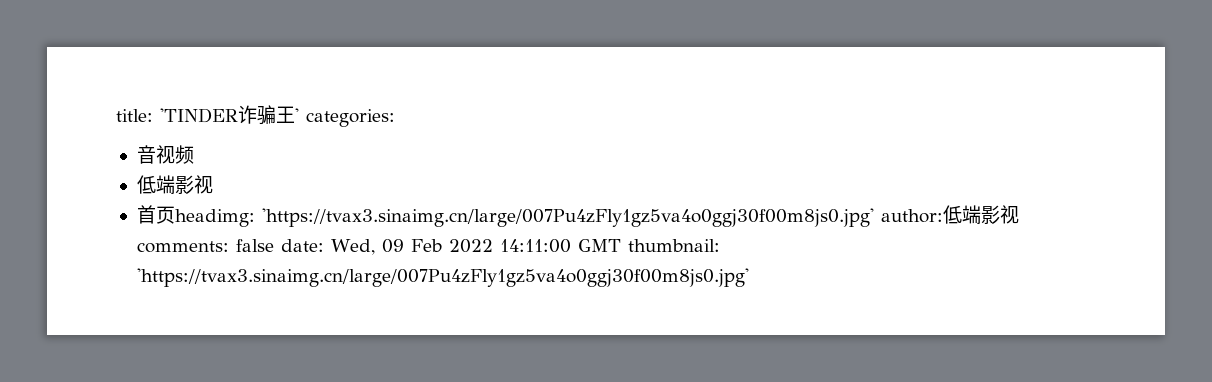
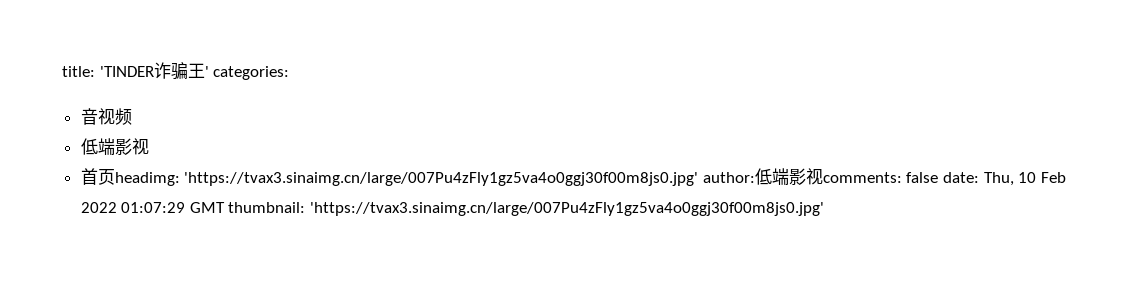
[330,239,404,255] Wed, 09 -> [983,172,1037,186] Thu, 10
[499,239,571,253] 14:11:00 -> [121,202,186,213] 01:07:29

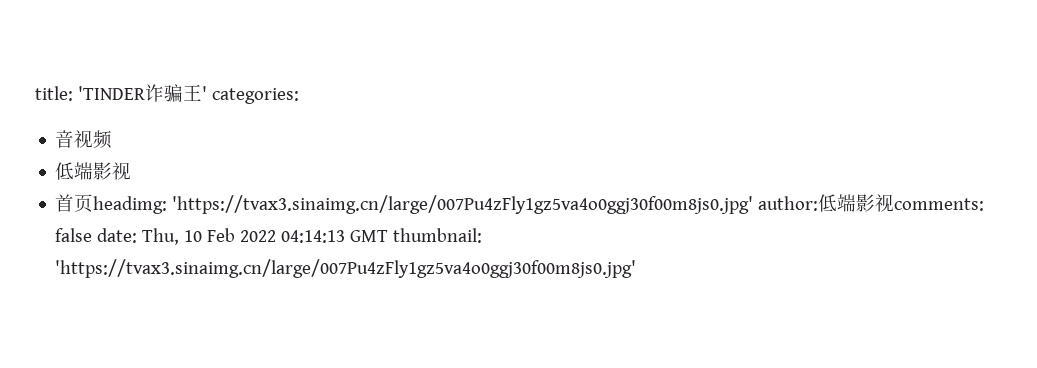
[121,202,186,213] 01:07:29 -> [281,230,346,243] 04:14:13

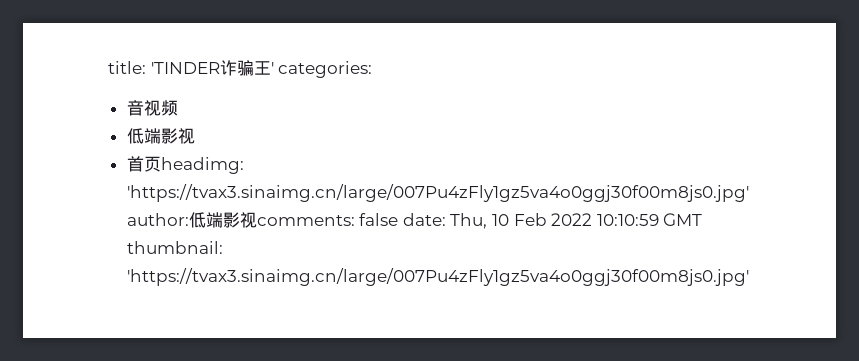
[281,230,346,243] 04:14:13 -> [596,214,659,226] 10:10:59

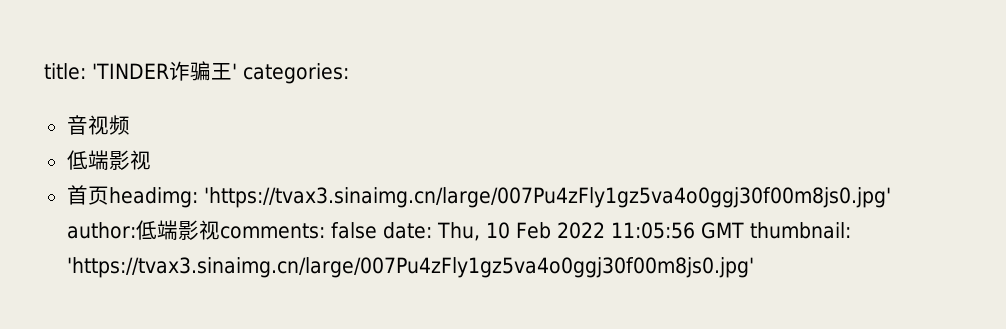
[596,214,659,226] 10:10:59 -> [610,222,695,239] 11:05:56

